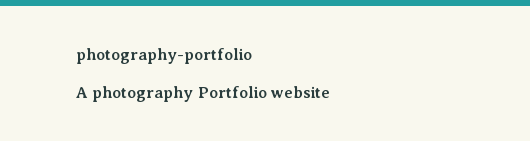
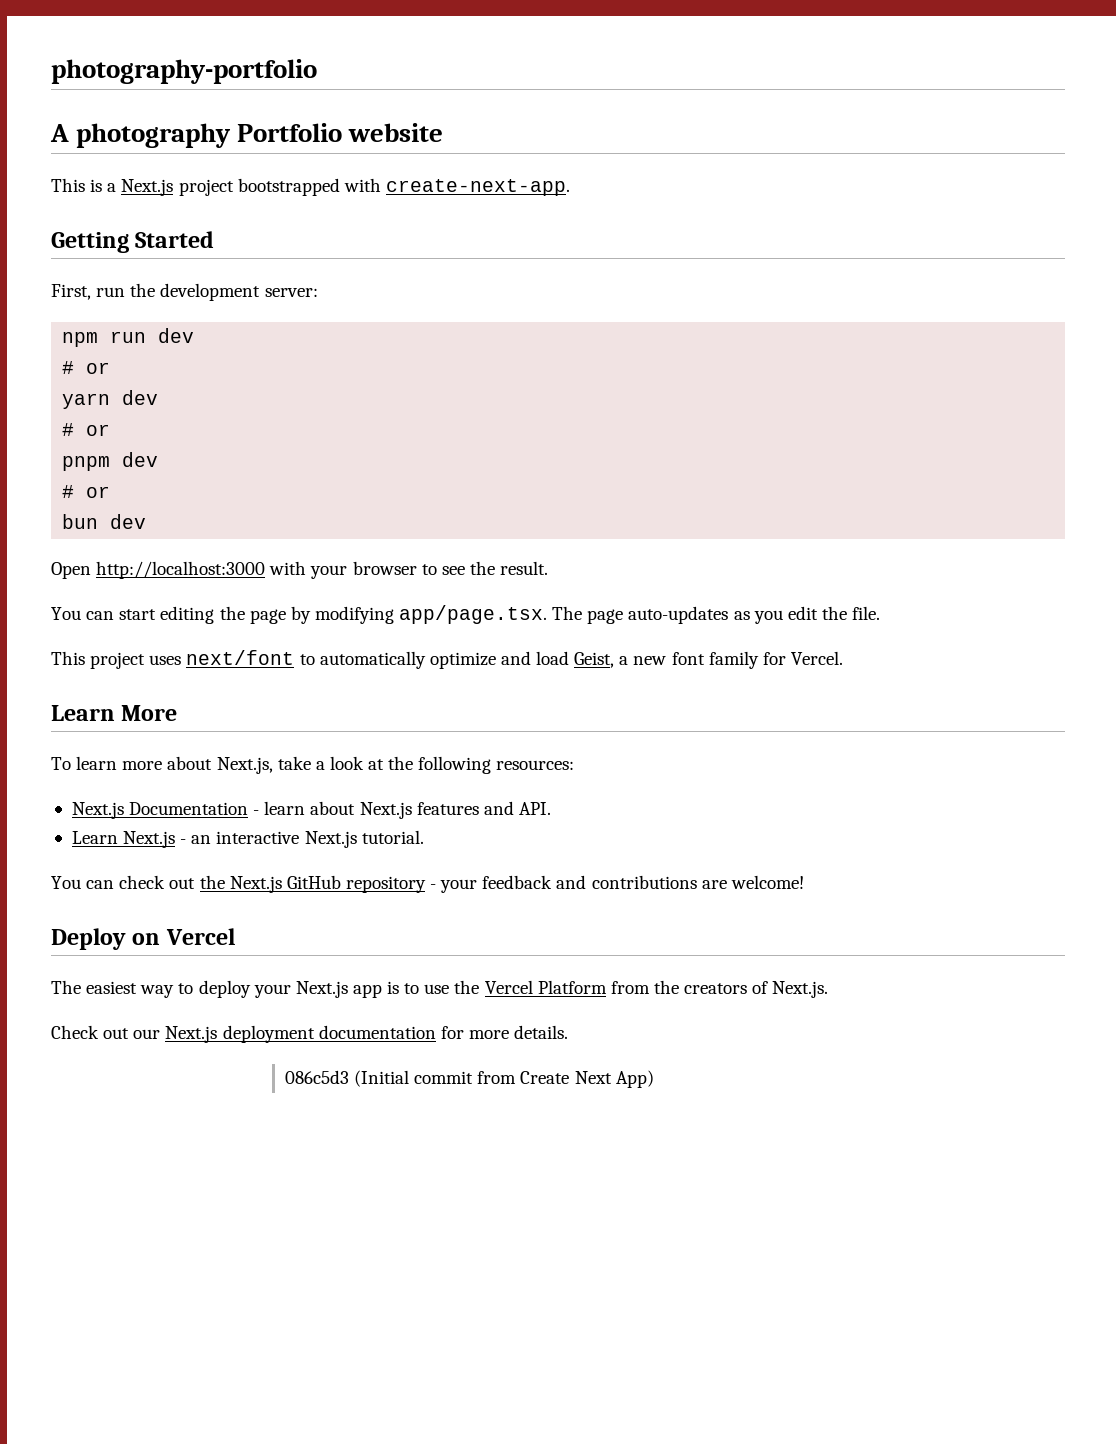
(330, 92) none -> [51,178,570,196] [51,231,215,253] [51,283,318,301] [62,328,195,347] [62,361,111,374] [62,390,159,409] [62,423,111,436] [62,452,159,471] [62,485,111,498] [62,514,147,529] [51,561,549,579] [51,605,881,624] [51,650,843,669] [51,705,178,721] [51,756,575,774] [71,801,551,819] [71,830,424,848] [51,875,804,893] [51,928,235,950] [51,980,829,998] [51,1025,569,1043] [284,1070,654,1088] // This is a Next.js project bootstrapped with create-next-app. // Getting Started // First, run the development server: // npm run dev // # or // yarn dev // # or // pnpm dev // # or // bun dev // Open http://localhost:3000 with your browser to see the result. // You can start editing the page by modifying app/page.tsx. The page auto-updates as you edit the file. // This project uses next/font to automatically optimize and load Geist, a new font family for Vercel. // Learn More // To learn more about Next.js, take a look at the following resources: // Next.js Documentation - learn about Next.js features and API. // Learn Next.js - an interactive Next.js tutorial. // You can check out the Next.js GitHub repository - your feedback and contributions are welcome! // Deploy on Vercel // The easiest way to deploy your Next.js app is to use the Vercel Platform from the creators of Next.js. // Check out our Next.js deployment documentation for more details. // 086c5d3 (Initial commit from Create Next App)

